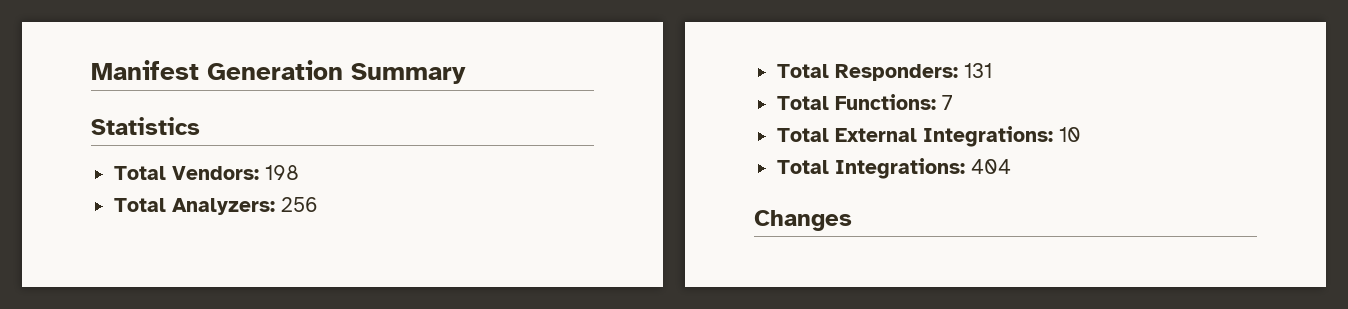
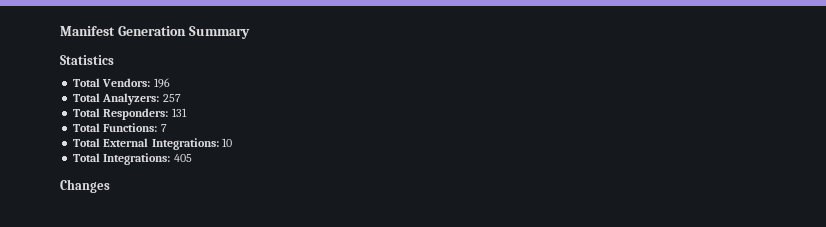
[264,165,299,180] 198 -> [153,78,170,88] 196
[280,197,318,212] 256 -> [162,94,181,102] 257
[970,159,1011,174] 404 -> [173,154,192,162] 405

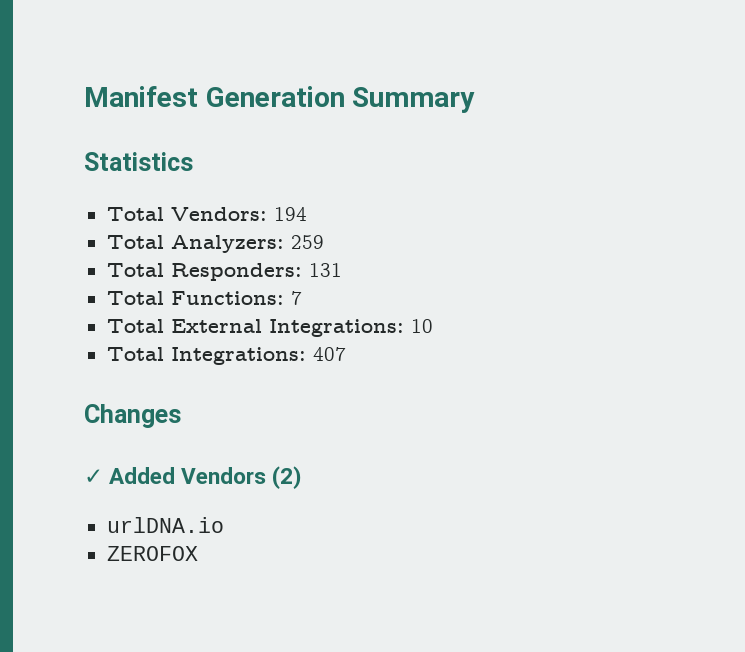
[153,78,170,88] 196 -> [273,207,307,221] 194
[162,94,181,102] 257 -> [290,235,324,249] 259
[173,154,192,162] 405 -> [312,347,346,361] 407
(110, 186) none -> [84,466,302,489] [106,517,224,533] [106,546,198,561] // ✓ Added Vendors (2) // urlDNA.io // ZEROFOX

